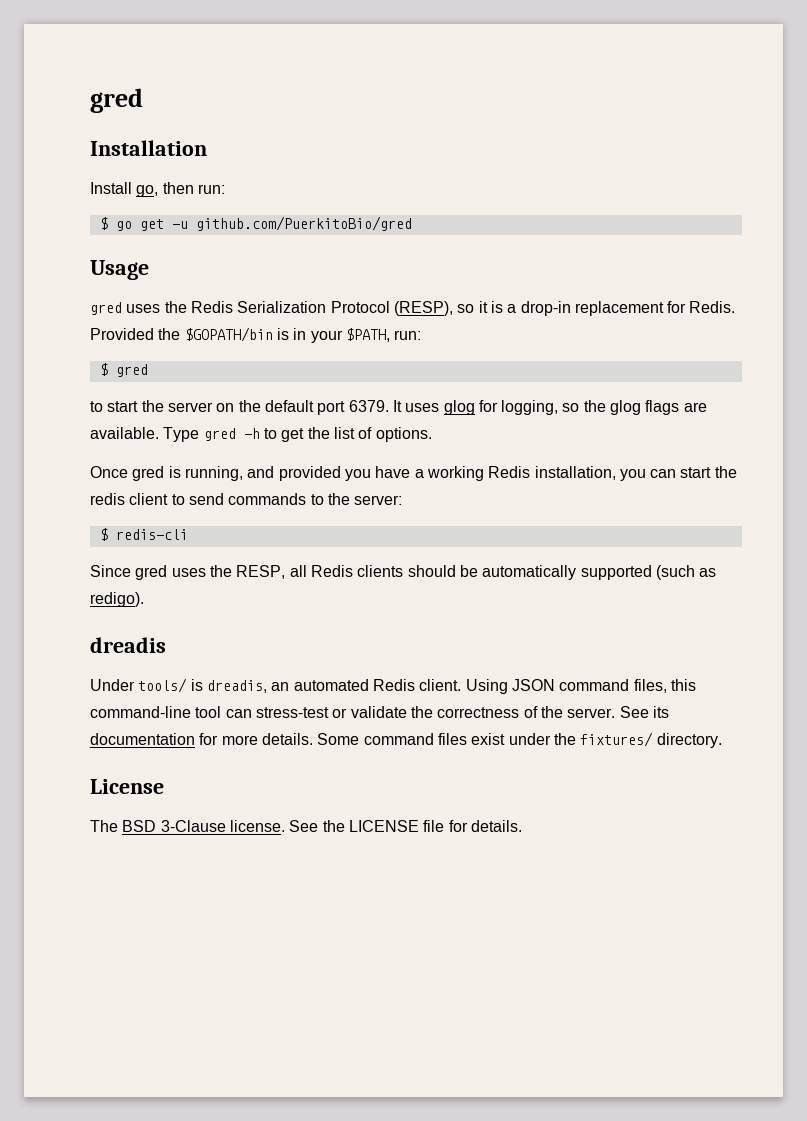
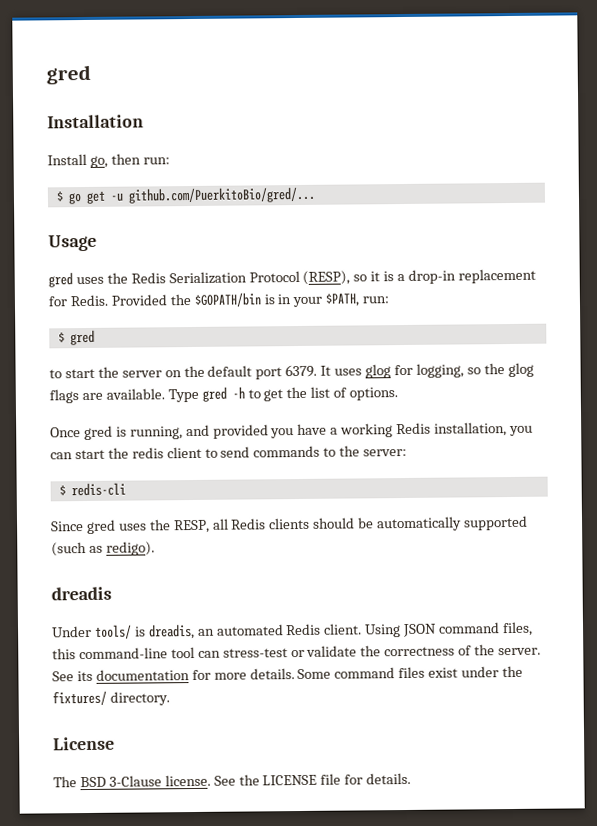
[195,216,412,231] github.com/PuerkitoBio/gred -> [127,186,316,204] github.com/PuerkitoBio/gred/...

